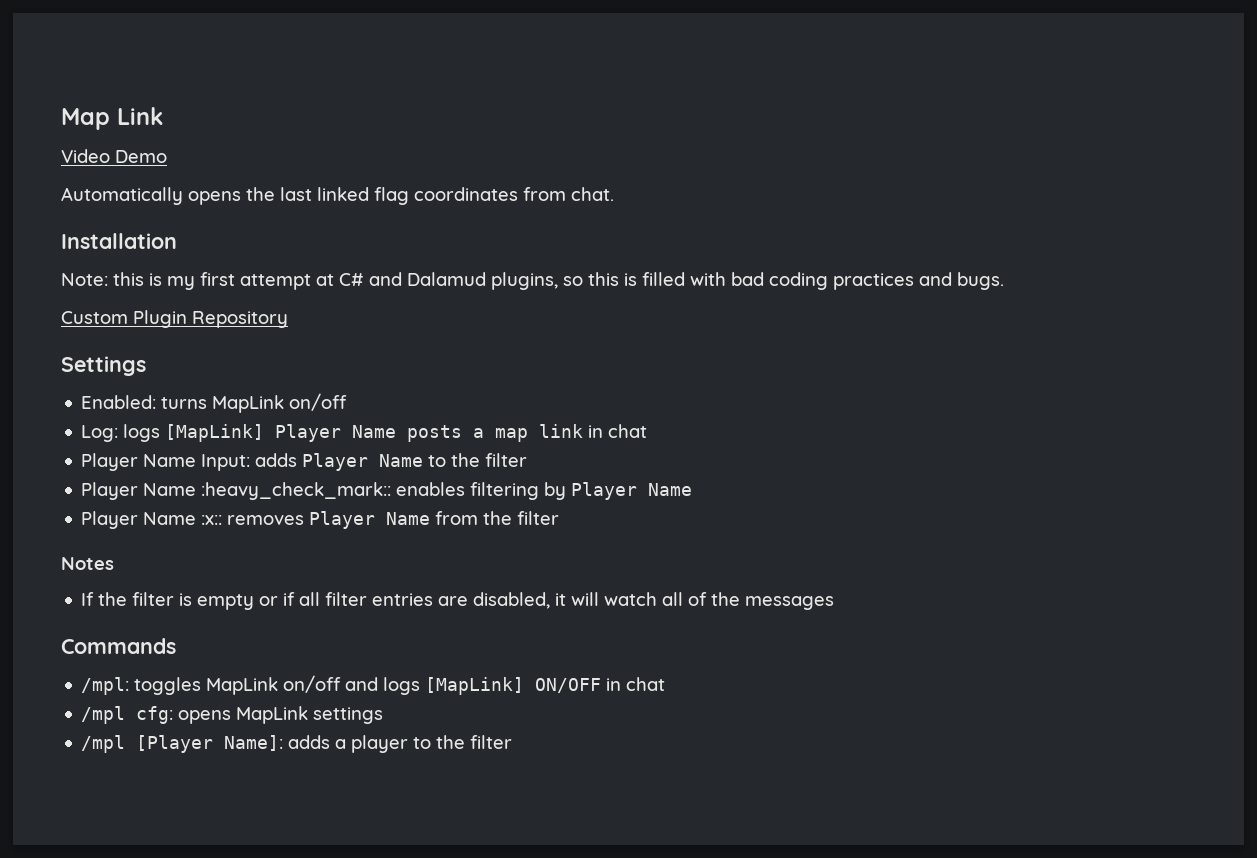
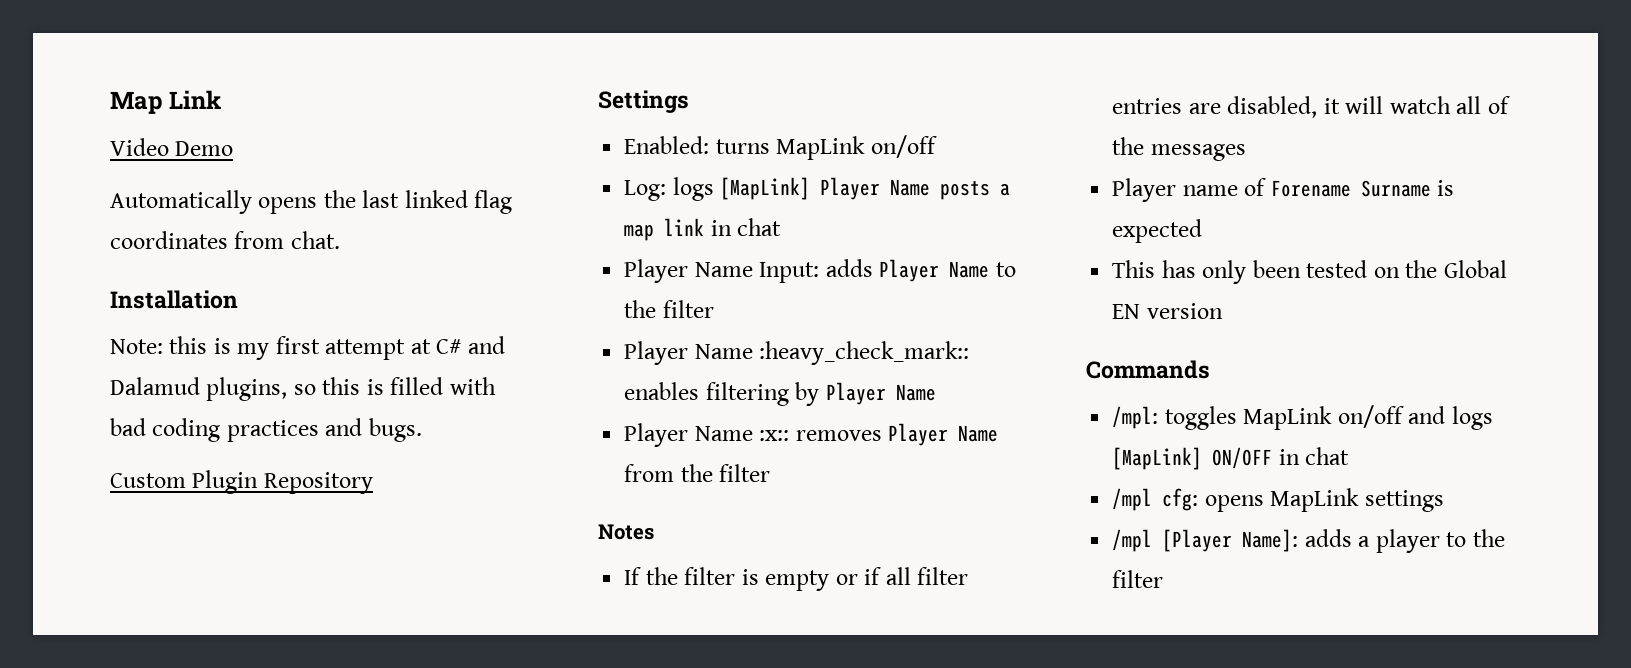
(835, 603) none -> [1112,178,1455,202] [1112,219,1203,243] [1112,260,1507,284] [1112,303,1223,319] // Player name of Forename Surname is expected // This has only been tested on the Global EN version

